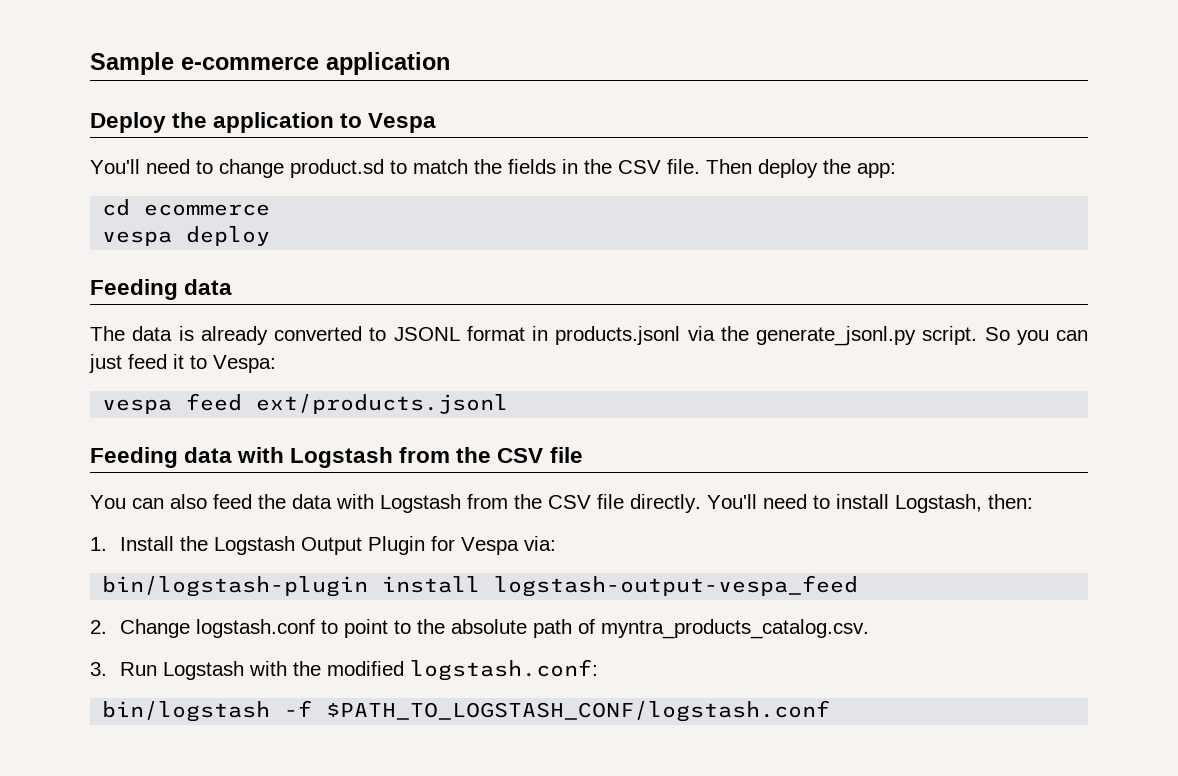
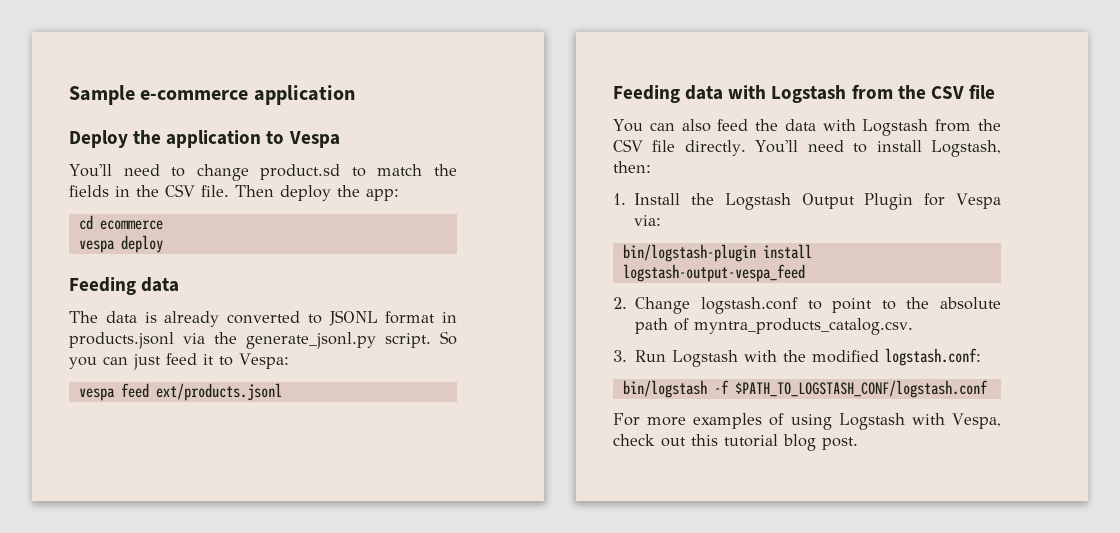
(831, 711) none -> [613,413,1002,430] [613,434,858,451] // For more examples of using Logstash with Vespa, check out this tutorial blog post.

